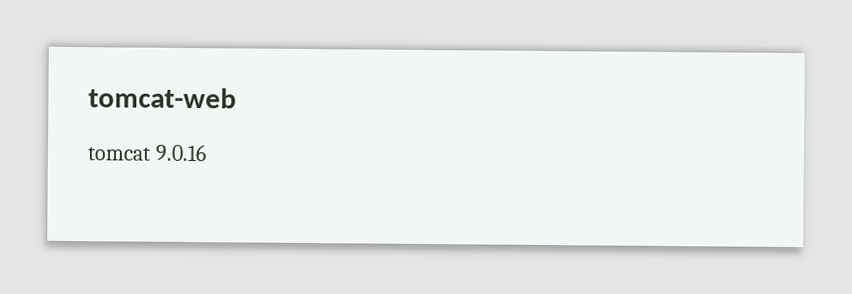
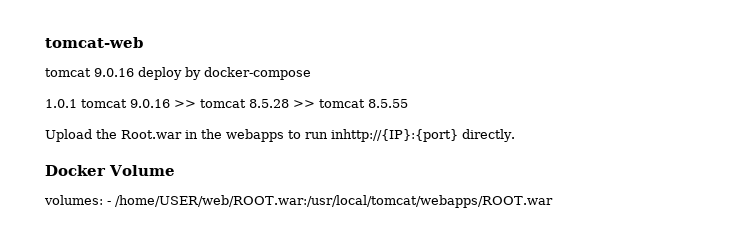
(207, 153) none -> [138,67,311,80] [45,99,408,108] [45,129,515,142] [45,165,175,176] [44,195,553,208] deploy by docker-compose // 1.0.1 tomcat 9.0.16 >> tomcat 8.5.28 >> tomcat 8.5.55 // Upload the Root.war in the webapps to run inhttp://{IP}:{port} directly. // Docker Volume // volumes: - /home/USER/web/ROOT.war:/usr/local/tomcat/webapps/ROOT.war

